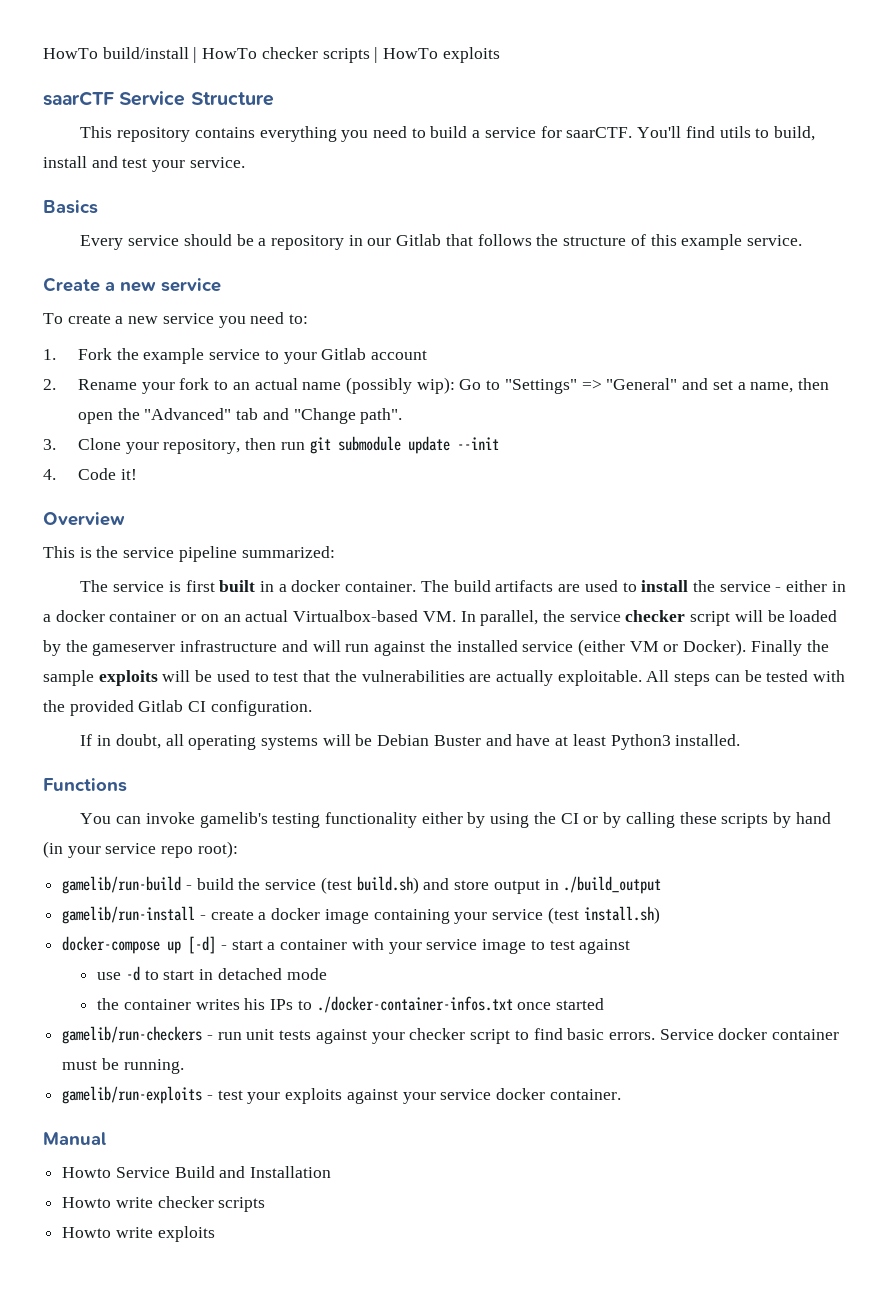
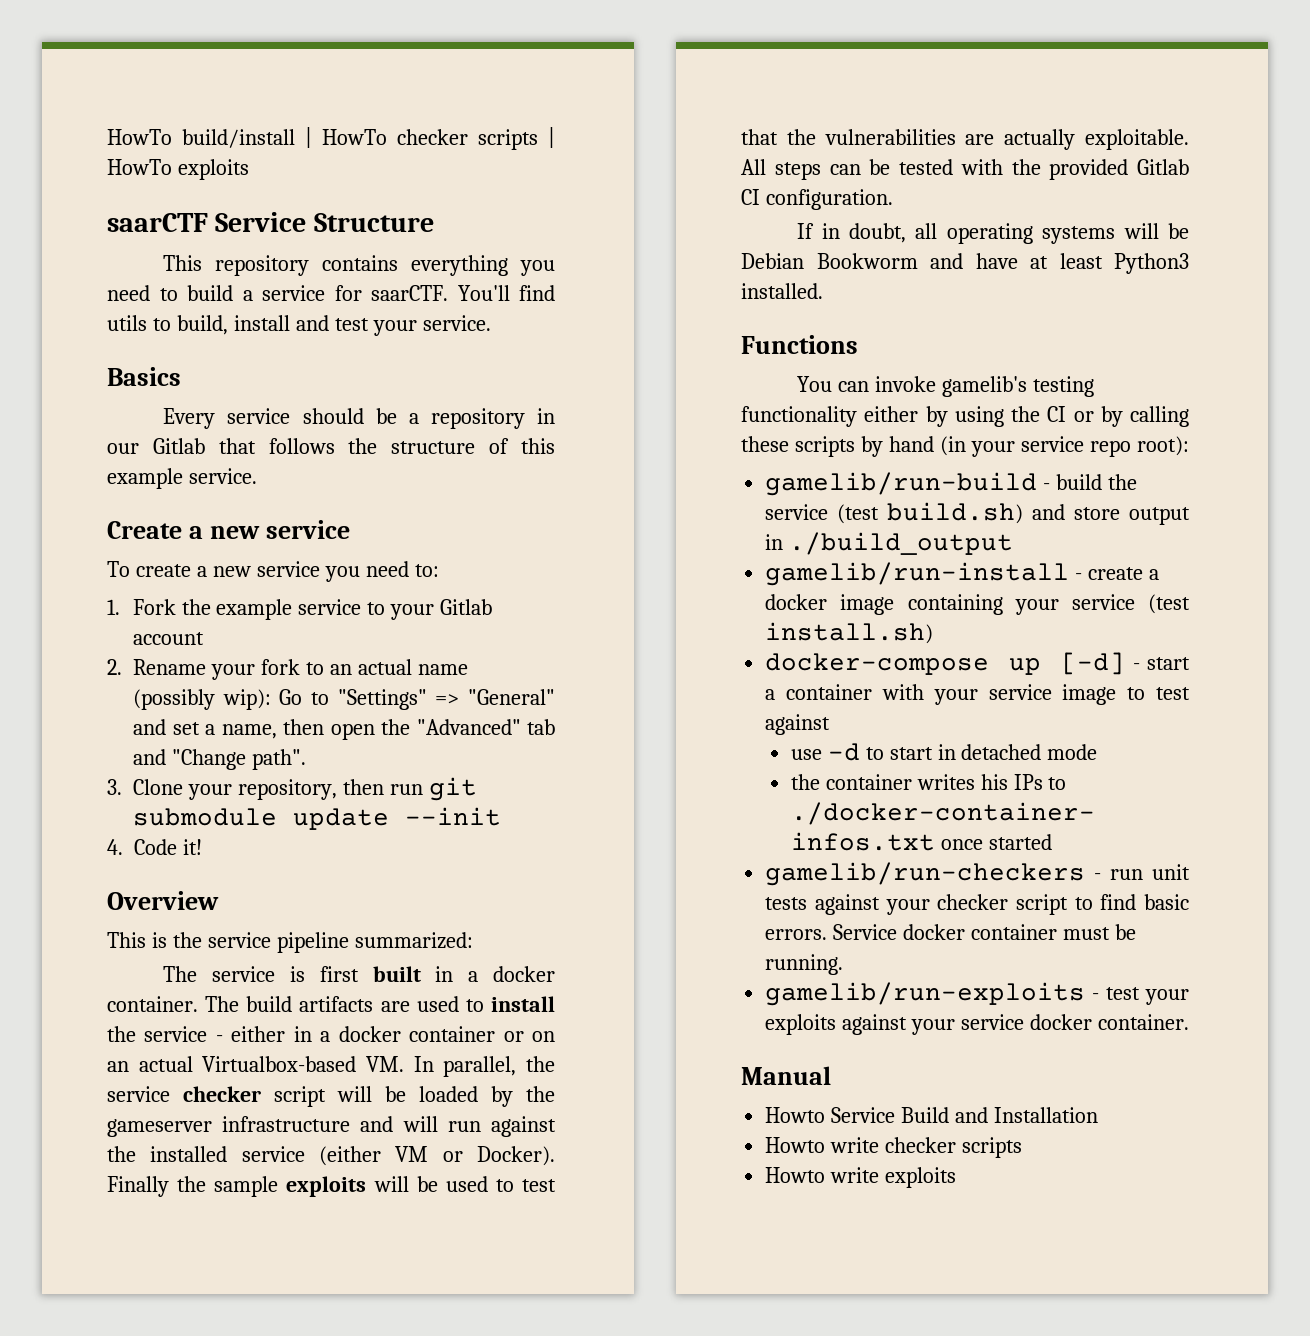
[433,735,481,746] Buster -> [816,253,918,269] Bookworm

